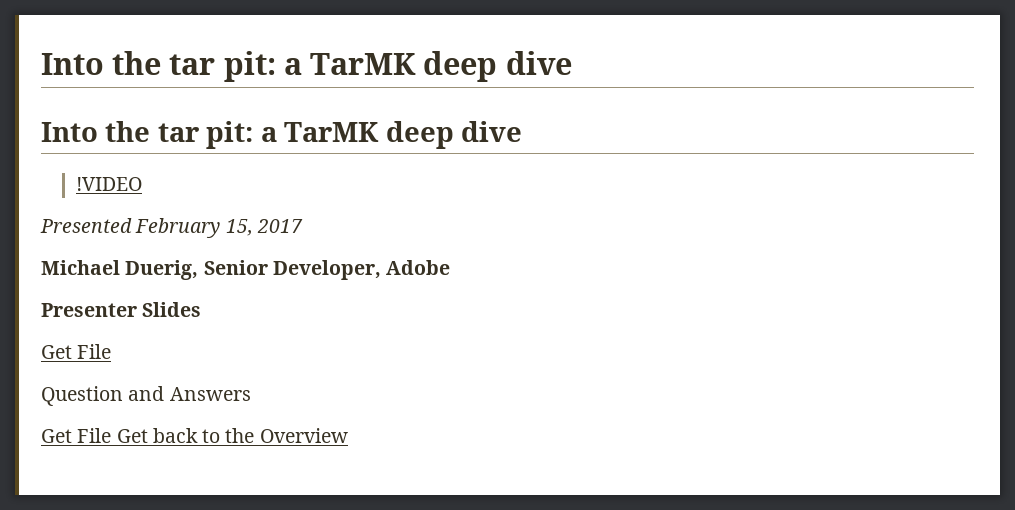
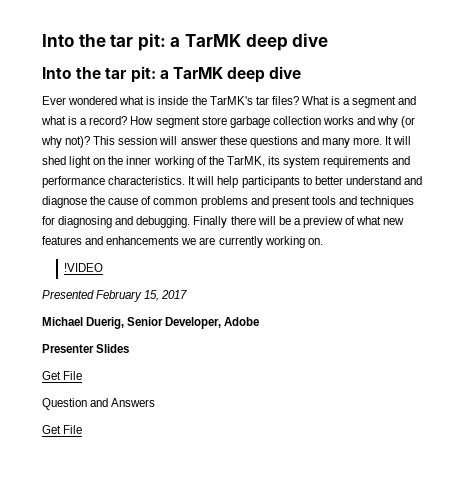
(522, 131) none -> [42,96,417,108] [41,116,416,128] [41,136,412,148] [42,156,411,168] [42,176,422,188] [42,196,415,208] [42,216,405,228] [42,236,323,248] // Ever wondered what is inside the TarMK's tar files? What is a segment and what is a record? How segment store garbage collection works and why (or why not)? This session will answer these questions and many more. It will shed light on the inner working of the TarMK, its system requirements and performance characteristics. It will help participants to better understand and diagnose the cause of common problems and present tools and techniques for diagnosing and debugging. Finally there will be a preview of what new features and enhancements we are currently working on.
[116,428,348,443] Get back to the Overview -> (83, 429) none

